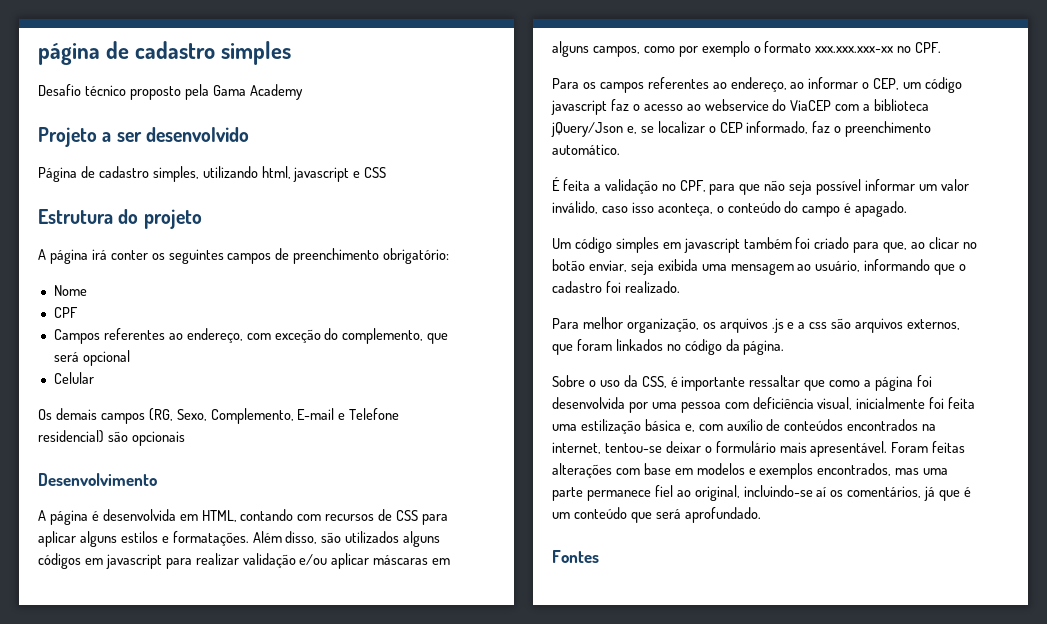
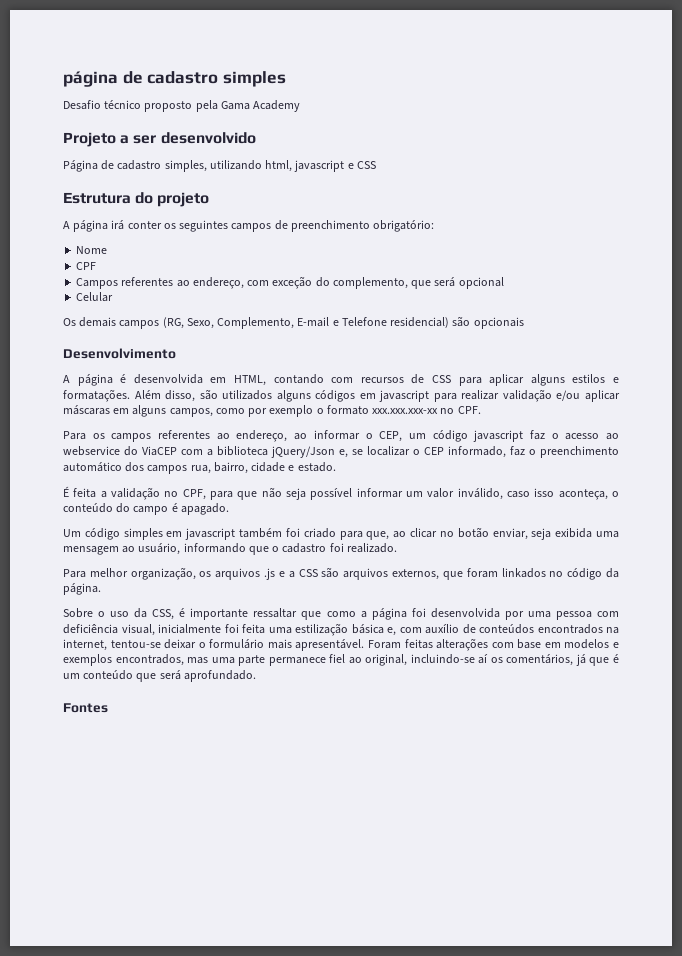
[552,144,620,155] automático. -> [63,462,336,474] automático dos campos rua, bairro, cidade e estado.
[809,322,828,329] css -> [298,569,318,577] CSS

